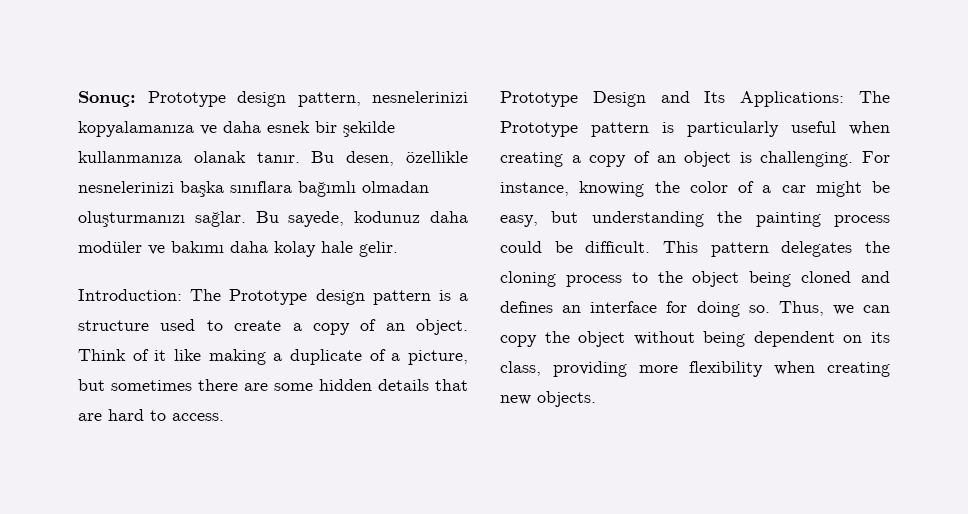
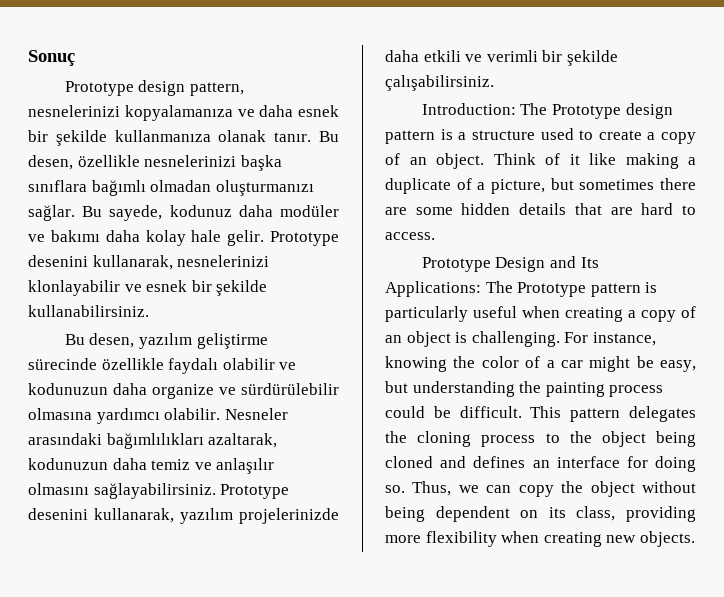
[78,91,136,107] Sonuç: -> [28,50,75,66] Sonuç //
(398, 249) none -> [270,231,339,246] [28,255,270,270] [28,280,268,296] [28,305,149,317] [64,333,268,349] [28,358,297,374] [28,383,339,399] [28,408,288,424] [28,433,278,449] [28,458,275,474] [28,483,290,499] [28,508,339,524] [385,50,618,66] [385,75,494,91] Prototype desenini kullanarak, nesnelerinizi klonlayabilir ve esnek bir şekilde kullanabilirsiniz. // Bu desen, yazılım geliştirme sürecinde özellikle faydalı olabilir ve kodunuzun daha organize ve sürdürülebilir olmasına yardımcı olabilir. Nesneler arasındaki bağımlılıkları azaltarak, kodunuzun daha temiz ve anlaşılır olmasını sağlayabilirsiniz. Prototype desenini kullanarak, yazılım projelerinizde daha etkili ve verimli bir şekilde çalışabilirsiniz.

